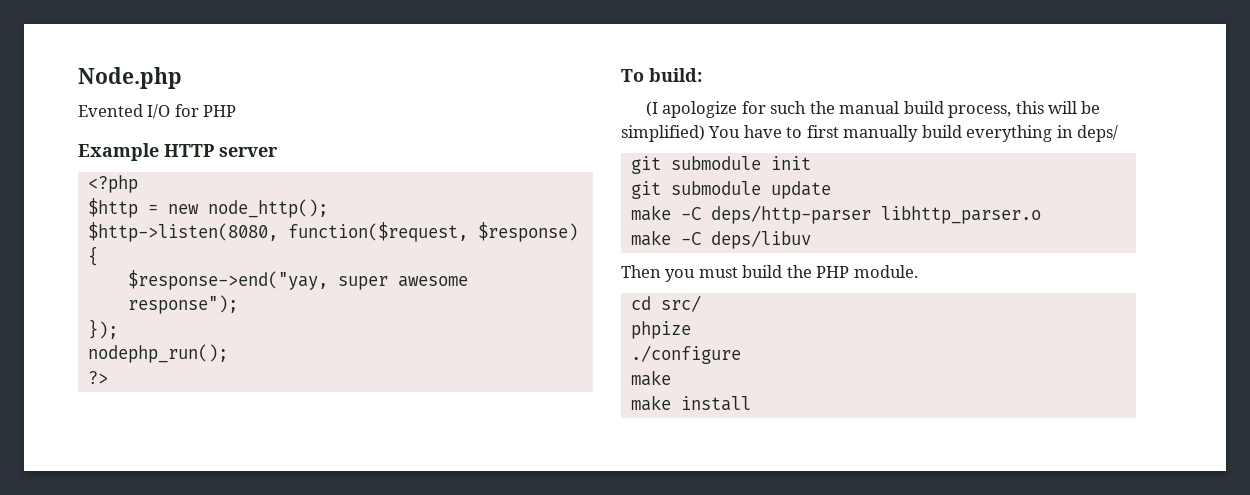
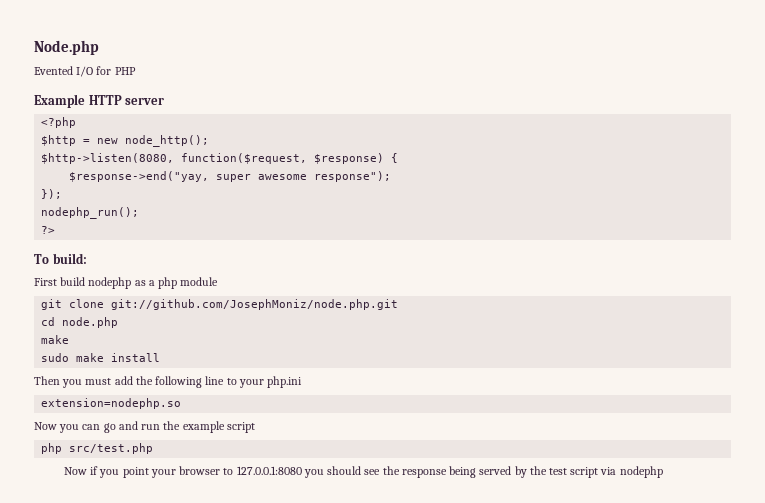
[645,101,1101,118] [621,125,1119,142] [630,156,811,174] [630,181,831,199] [630,205,1041,224] [630,230,811,249] [621,265,918,282] [630,295,701,312] [630,321,691,339] [630,345,741,364] [630,370,671,386] [630,395,751,411] (I apologize for such the manual build process, this will be simplified) You have to first manually build everything in deps/ // git submodule init // git submodule update // make -C deps/http-parser libhttp_parser.o // make -C deps/libuv // Then you must build the PHP module. // cd src/ // phpize // ./configure // make // make install -> [34,277,219,289] [41,299,399,310] [41,317,119,328] [41,335,70,344] [41,353,161,362] [34,376,303,388] [41,398,182,409] [34,421,255,433] [41,443,154,454] [63,466,663,478] First build nodephp as a php module // git clone git://github.com/JosephMoniz/node.php.git // cd node.php // make // sudo make install // Then you must add the following line to your php.ini // extension=nodephp.so // Now you can go and run the example script // php src/test.php // Now if you point your browser to 127.0.0.1:8080 you should see the response being served by the test script via nodephp

